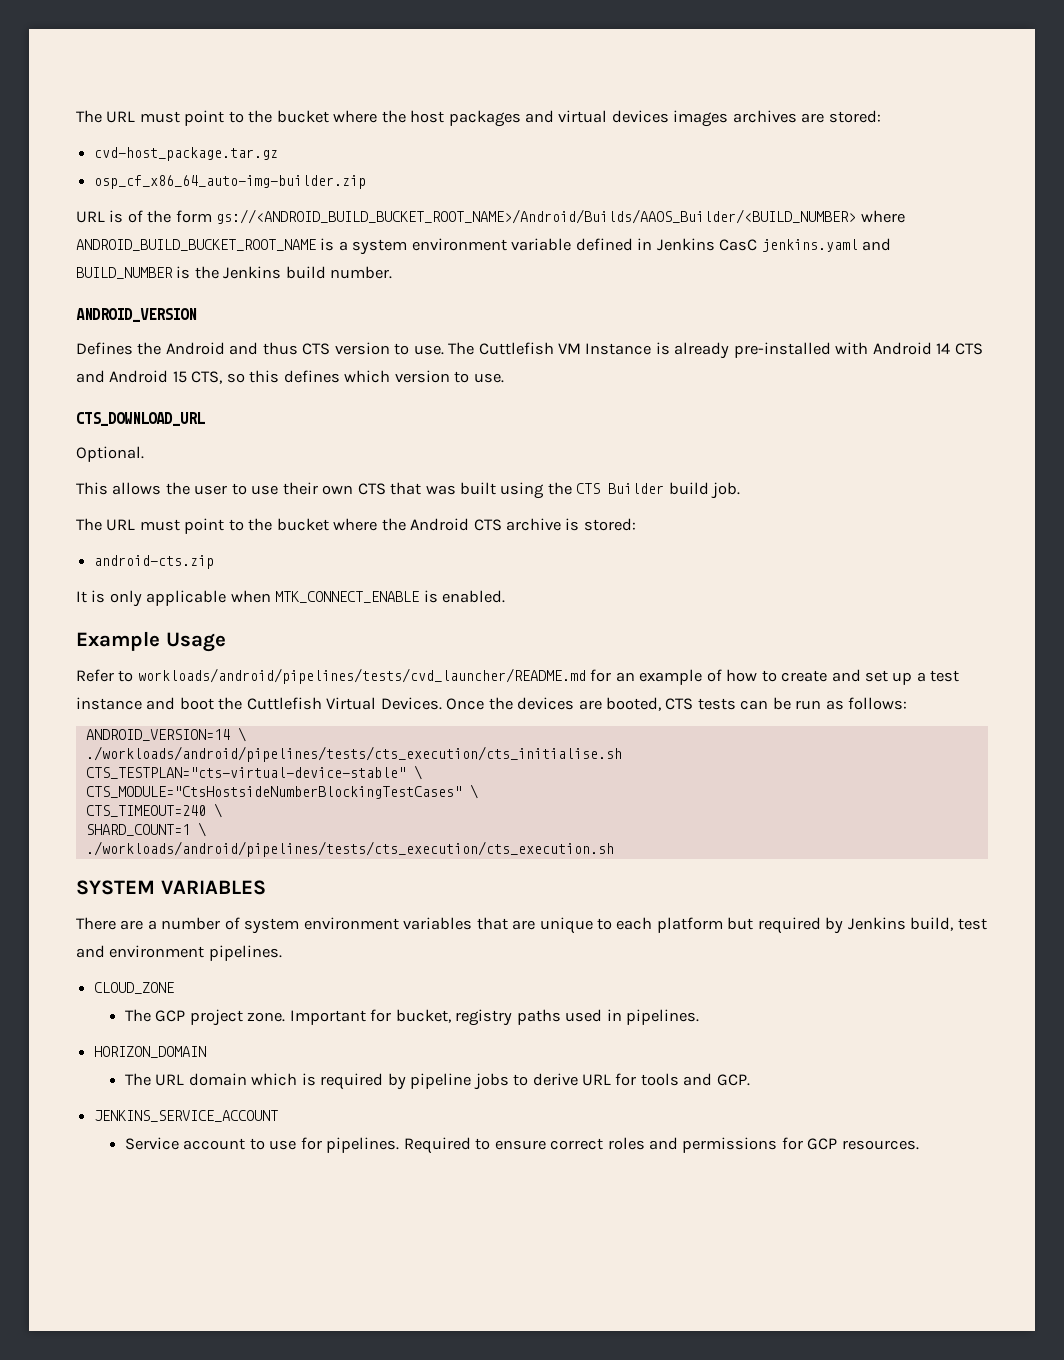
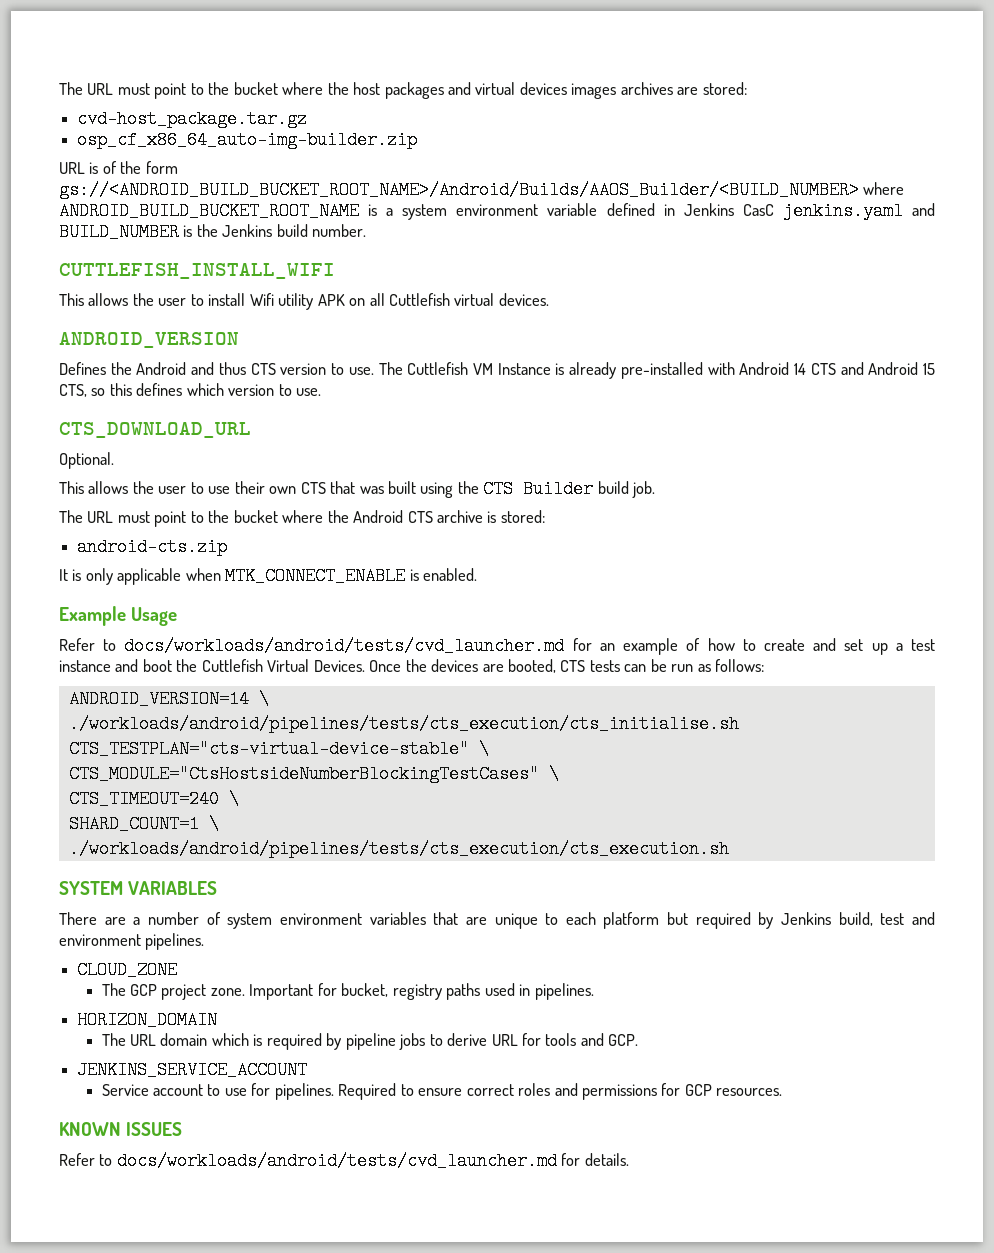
(393, 272) none -> [59,263,335,279] [59,293,549,310] // CUTTLEFISH_INSTALL_WIFI // This allows the user to install Wifi utility APK on all Cuttlefish virtual devices.
[137,668,586,684] workloads/android/pipelines/tests/cvd_launcher/README.md -> [124,637,565,655] docs/workloads/android/tests/cvd_launcher.md
(919, 1145) none -> [59,1122,183,1136] [59,1152,629,1170] // KNOWN ISSUES // Refer to docs/workloads/android/tests/cvd_launcher.md for details.

